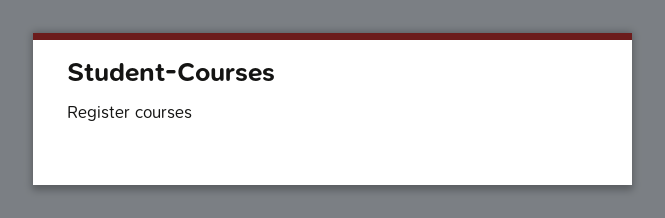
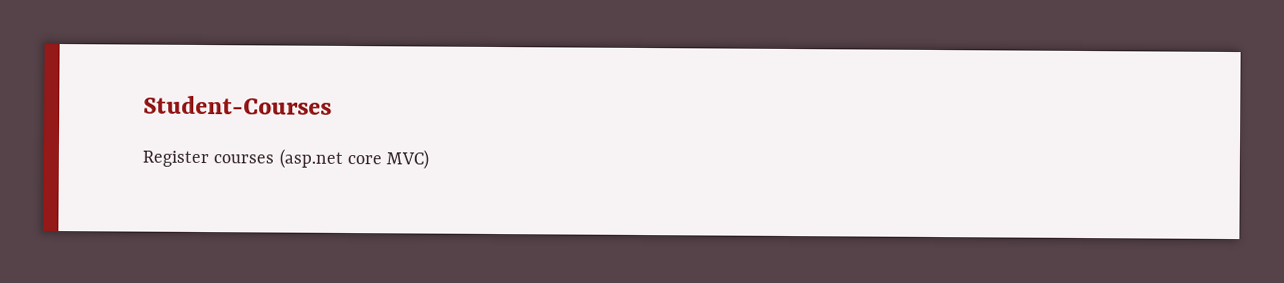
(192, 113) none -> [278,148,430,170] (asp.net core MVC)

